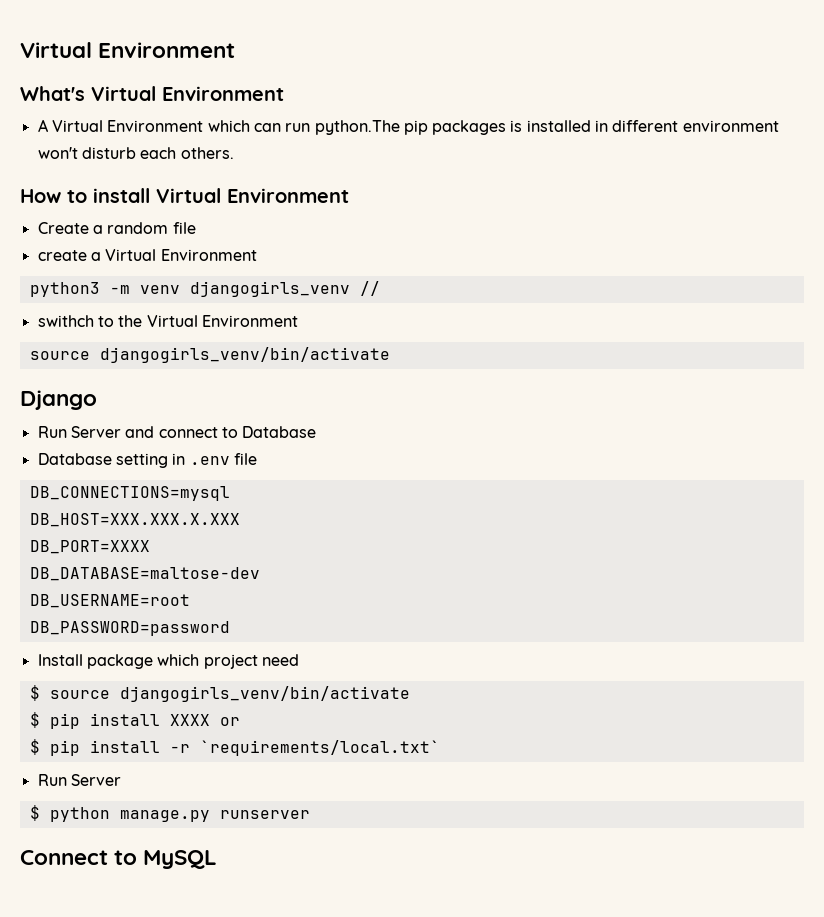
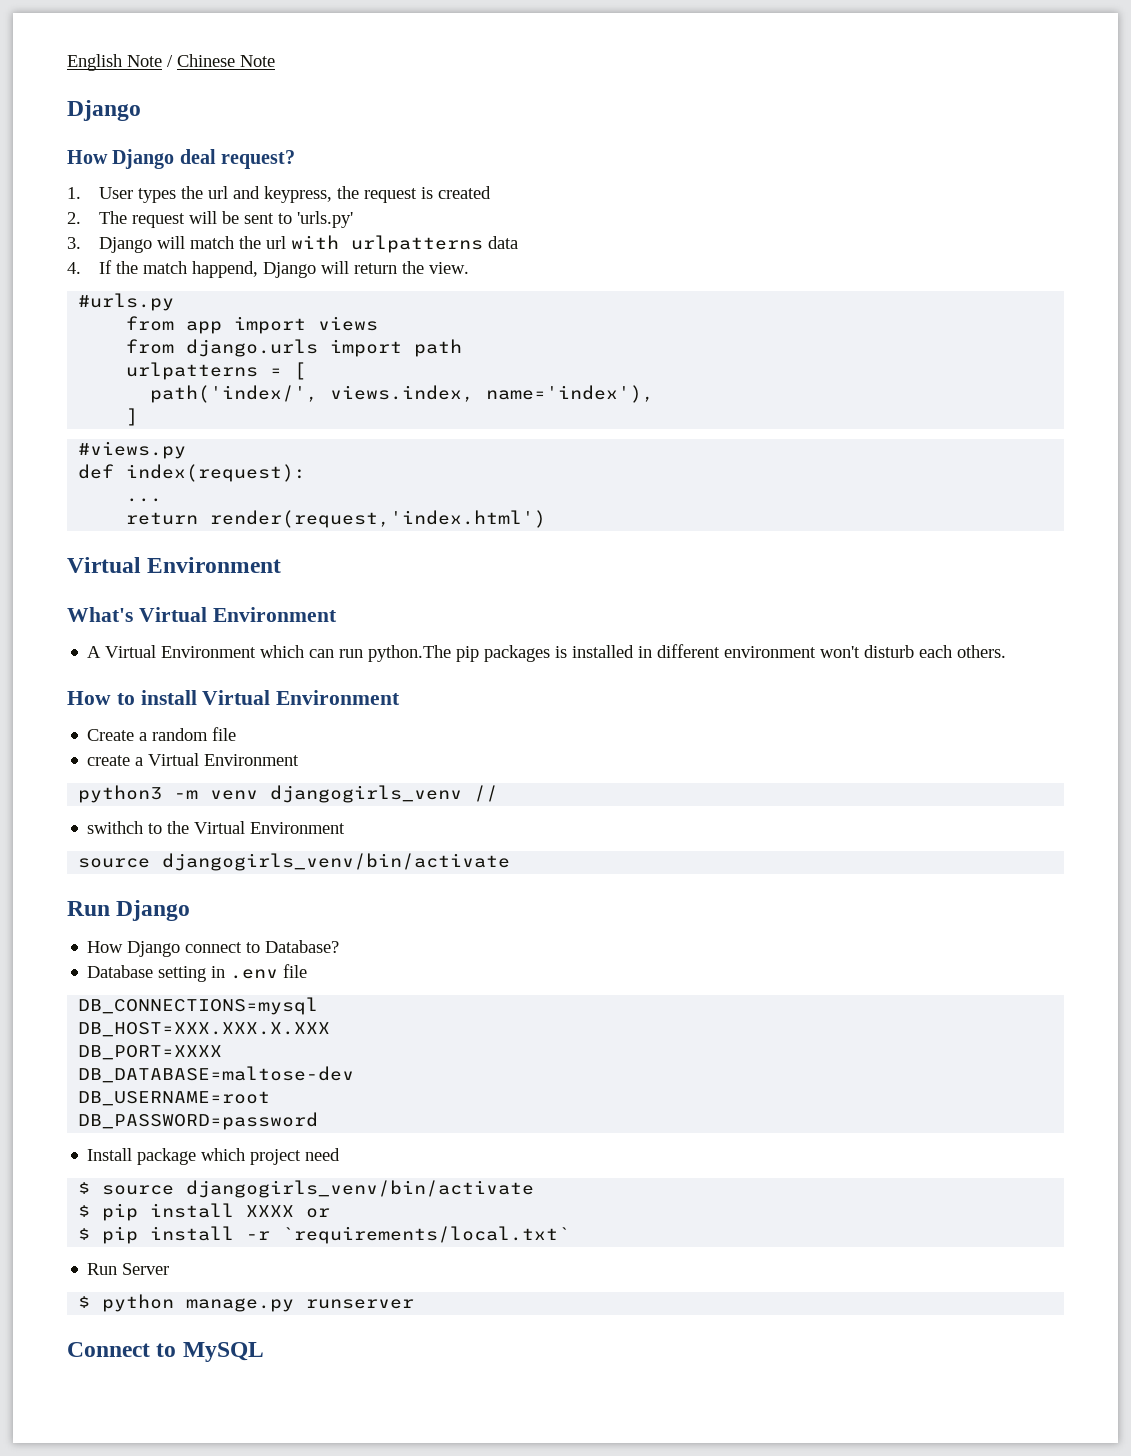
(20, 50) none -> [67,54,275,71] [67,100,141,121] [67,149,296,169] [67,186,491,203] [67,211,353,228] [67,235,518,253] [67,260,469,278] [78,293,175,311] [126,316,379,334] [126,339,463,357] [126,362,307,380] [150,385,655,403] [126,408,139,426] [78,441,187,459] [78,464,307,482] [126,498,163,502] [126,510,547,528] English Note / Chinese Note // Django // How Django deal request? // 1. User types the url and keypress, the request is created // 2. The request will be sent to 'urls.py' // 3. Django will match the url with urlpatterns data // 4. If the match happend, Django will return the view. // #urls.py // from app import views // from django.urls import path // urlpatterns = [ // path('index/', views.index, name='index'), // ] // #views.py // def index(request): // ... // return render(request,'index.html') //
[20,390,97,410] [37,426,155,438] Django // Run Server and -> [67,900,191,921] [87,941,181,957] Run Django // How Django
[242,426,317,438] Database -> [265,940,340,953] Database?

